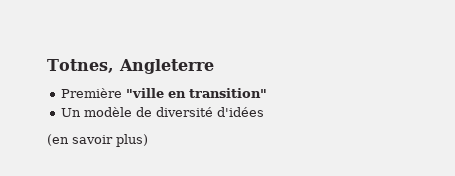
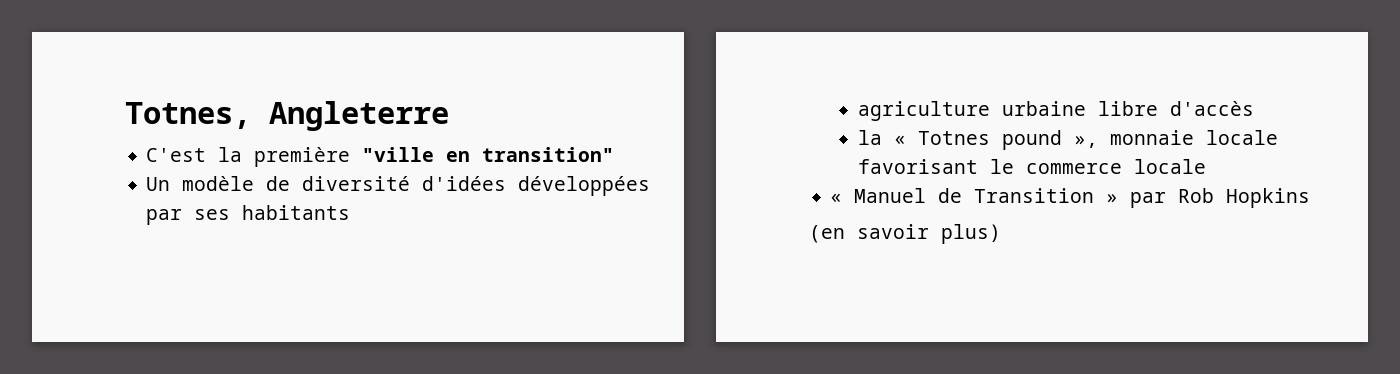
[60,88,122,98] Première -> [146,147,351,167] C'est la première
(264, 112) none -> [518,176,651,196] [146,205,351,225] [857,101,1254,121] [857,130,1278,150] [857,159,1206,174] [830,188,1311,208] développées par ses habitants // agriculture urbaine libre d'accès // la « Totnes pound », monnaie locale favorisant le commerce locale // « Manuel de Transition » par Rob Hopkins

